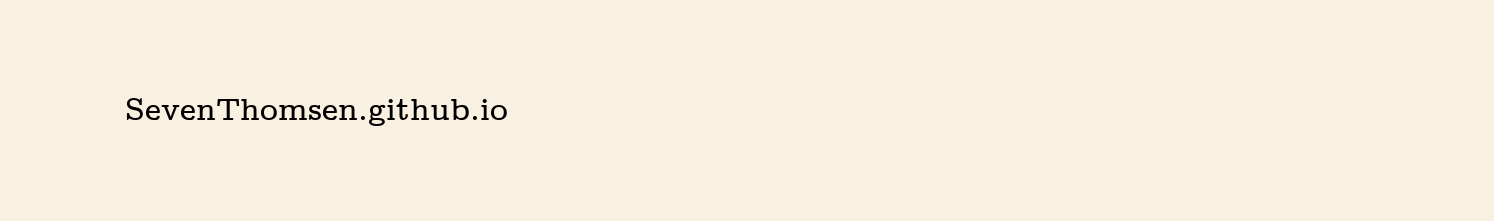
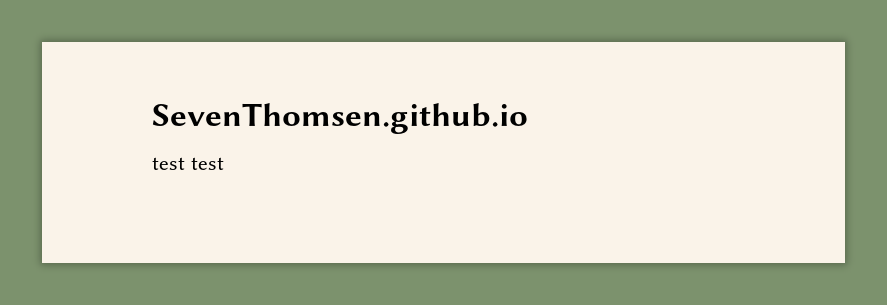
(508, 112) none -> [152,157,224,170] // test test

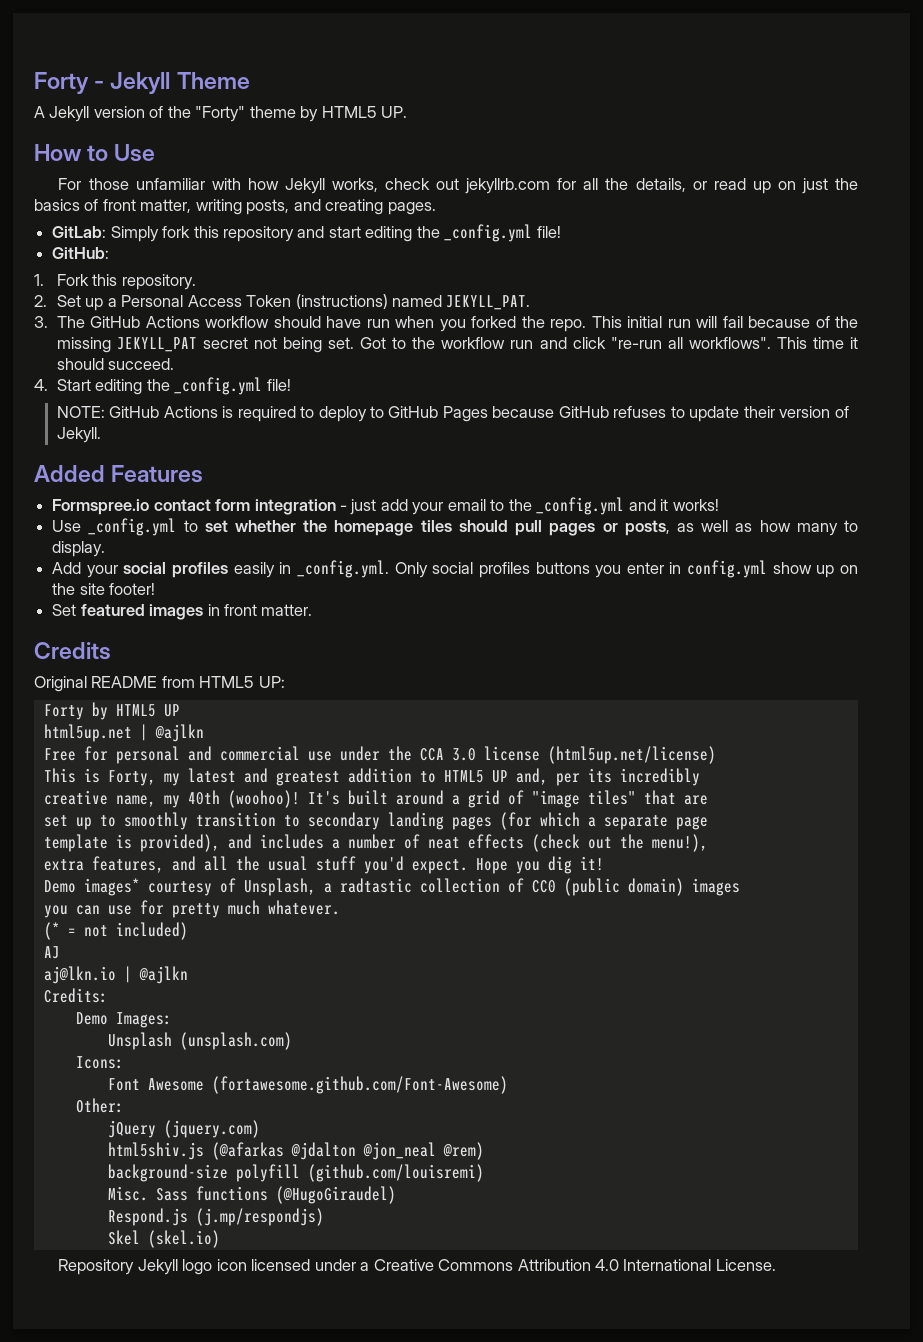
[152,103,528,134] [152,157,224,170] SevenThomsen.github.io // test test -> [34,72,250,94] [34,106,408,122] [34,144,156,162] [58,178,859,194] [34,199,436,215] [52,224,561,242] [52,247,110,259] [34,274,196,290] [34,294,531,311] [34,316,859,332] [56,337,859,353] [56,358,175,370] [34,377,291,395] [56,406,849,422] [56,427,101,443] [34,465,204,483] [52,497,719,515] [52,518,858,536] [52,541,106,557] [52,560,858,578] [52,583,156,595] [52,604,313,620] [34,642,111,660] [34,676,285,692] [43,702,180,720] [43,724,204,742] [43,746,716,764] [43,768,700,786] [43,790,708,808] [43,812,708,830] [43,834,708,852] [43,856,604,874] [43,878,740,896] [43,900,340,918] [43,922,188,940] [43,946,60,959] [43,966,188,984] [43,988,108,1003] [75,1012,172,1028] [107,1032,292,1050] [75,1056,124,1069] [107,1076,508,1094] [75,1098,124,1113] [107,1120,260,1138] [107,1142,484,1160] [107,1164,484,1182] [107,1186,396,1204] [107,1208,324,1226] [107,1230,220,1248] [58,1259,776,1275] Forty - Jekyll Theme // A Jekyll version of the "Forty" theme by HTML5 UP. // How to Use // For those unfamiliar with how Jekyll works, check out jekyllrb.com for all the details, or read up on just the basics of front matter, writing posts, and creating pages. // GitLab: Simply fork this repository and start editing the _config.yml file! // GitHub: // 1. Fork this repository. // 2. Set up a Personal Access Token (instructions) named JEKYLL_PAT. // 3. The GitHub Actions workflow should have run when you forked the repo. This initial run will fail because of the missing JEKYLL_PAT secret not being set. Got to the workflow run and click "re-run all workflows". This time it should succeed. // 4. Start editing the _config.yml file! // NOTE: GitHub Actions is required to deploy to GitHub Pages because GitHub refuses to update their version of Jekyll. // Added Features // Formspree.io contact form integration - just add your email to the _config.yml and it works! // Use _config.yml to set whether the homepage tiles should pull pages or posts, as well as how many to display. // Add your social profiles easily in _config.yml. Only social profiles buttons you enter in config.yml show up on the site footer! // Set featured images in front matter. // Credits // Original README from HTML5 UP: // Forty by HTML5 UP // html5up.net | @ajlkn // Free for personal and commercial use under the CCA 3.0 license (html5up.net/license) // This is Forty, my latest and greatest addition to HTML5 UP and, per its incredibly // creative name, my 40th (woohoo)! It's built around a grid of "image tiles" that are // set up to smoothly transition to secondary landing pages (for which a separate page // template is provided), and includes a number of neat effects (check out the menu!), // extra features, and all the usual stuff you'd expect. Hope you dig it! // Demo images* courtesy of Unsplash, a radtastic collection of CC0 (public domain) images // you can use for pretty much whatever. // (* = not included) // AJ // aj@lkn.io | @ajlkn // Credits: // Demo Images: // Unsplash (unsplash.com) // Icons: // Font Awesome (fortawesome.github.com/Font-Awesome) // Other: // jQuery (jquery.com) // html5shiv.js (@afarkas @jdalton @jon_neal @rem) // background-size polyfill (github.com/louisremi) // Misc. Sass functions (@HugoGiraudel) // Respond.js (j.mp/respondjs) // Skel (skel.io) // Repository Jekyll logo icon licensed under a Creative Commons Attribution 4.0 International License.

